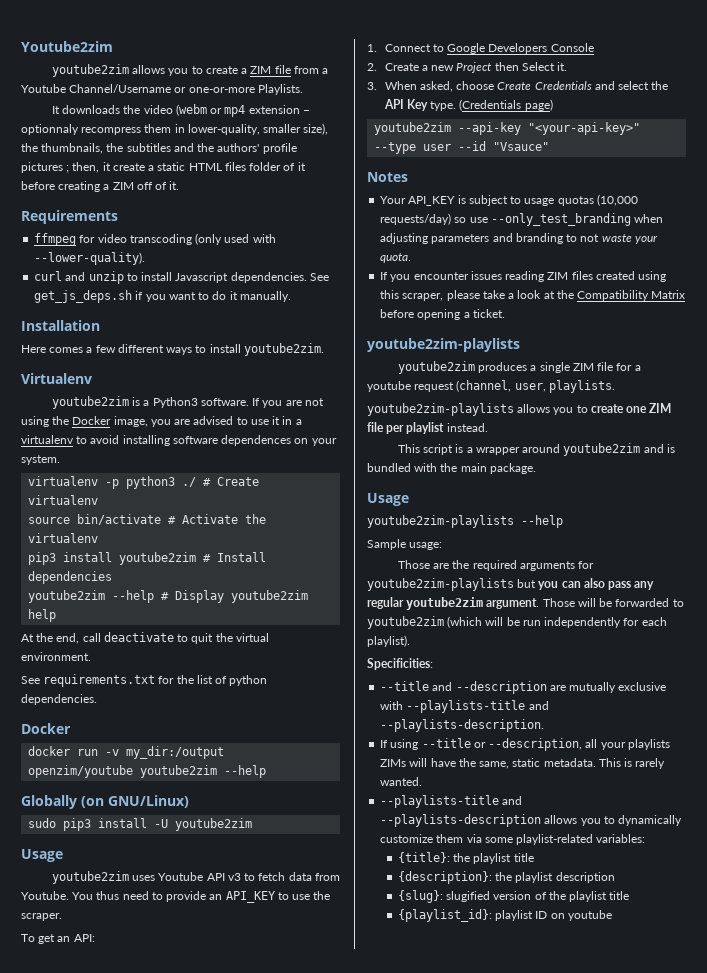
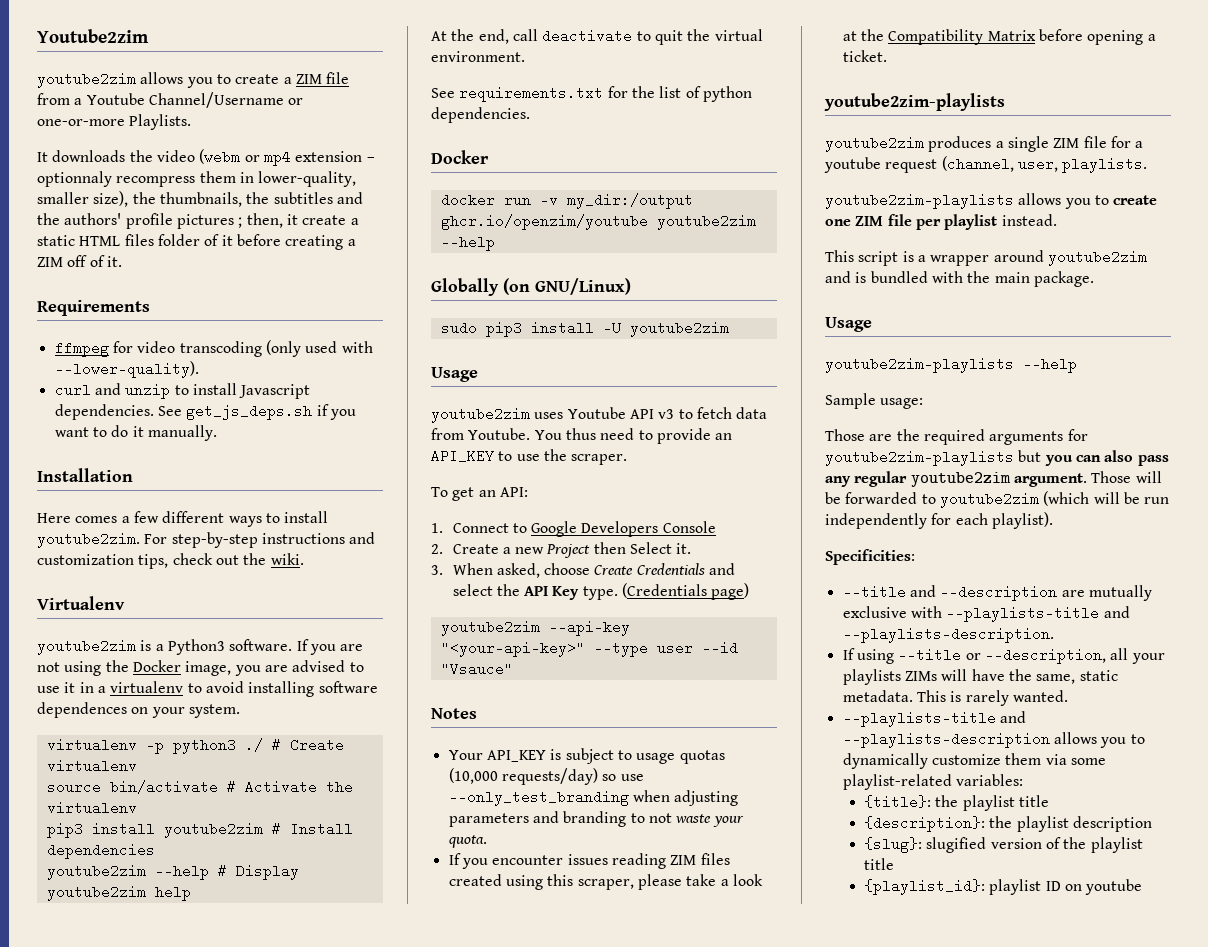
(324, 349) none -> [144,532,376,548] [37,553,304,569] For step-by-step instructions and customization tips, check out the wiki.
[28,765,134,778] openzim/youtube -> [440,214,648,230] ghcr.io/openzim/youtube

